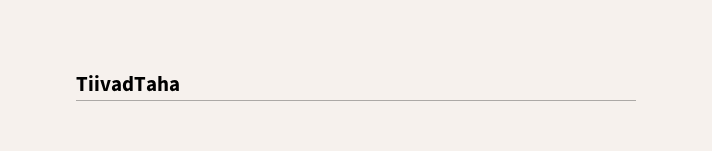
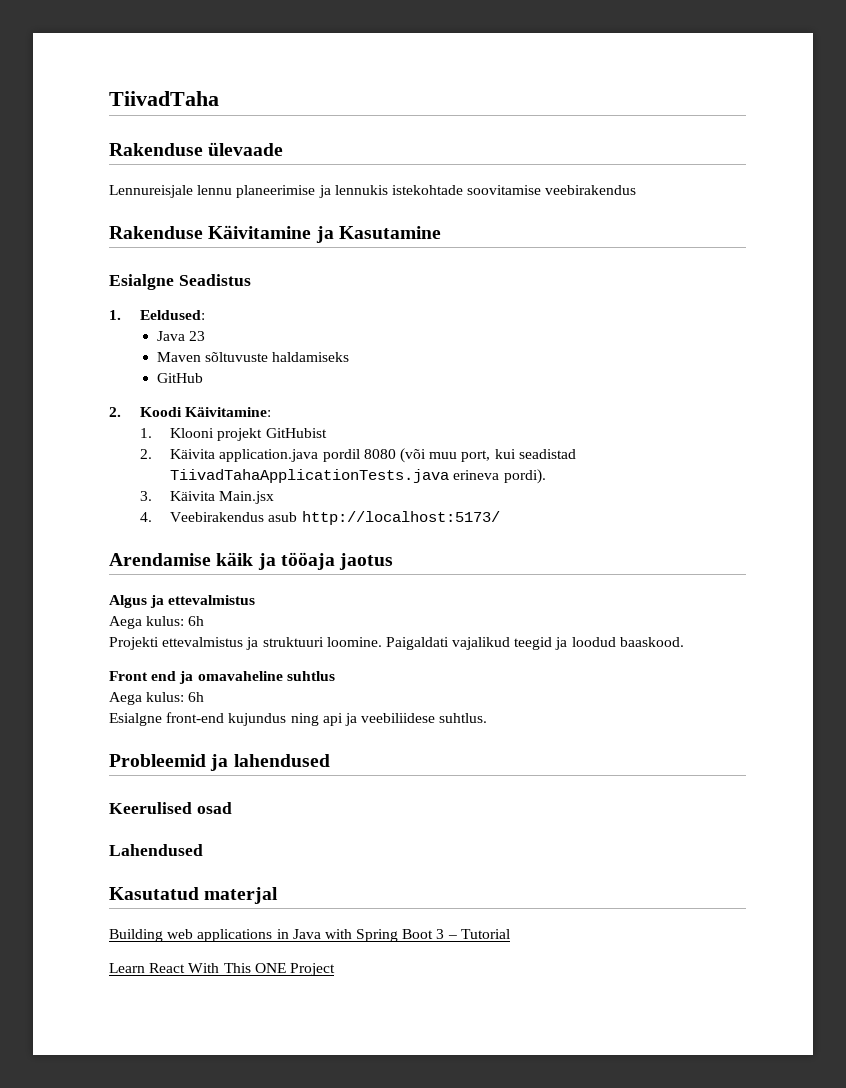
(180, 83) none -> [109,142,284,156] [109,185,637,198] [109,225,441,243] [109,274,251,290] [109,310,205,320] [156,331,205,341] [156,352,350,362] [156,373,203,383] [109,407,271,417] [139,428,327,441] [139,448,576,463] [170,469,546,484] [139,491,275,504] [139,511,500,525] [109,552,394,570] [109,595,256,608] [109,616,205,629] [109,637,684,650] [109,671,335,684] [109,692,205,705] [109,712,488,726] [109,754,330,771] [109,802,232,814] [109,844,203,856] [109,887,279,904] [109,929,510,942] [109,963,335,976] // Rakenduse ülevaade // Lennureisjale lennu planeerimise ja lennukis istekohtade soovitamise veebirakendus // Rakenduse Käivitamine ja Kasutamine // Esialgne Seadistus // 1. Eeldused: // Java 23 // Maven sõltuvuste haldamiseks // GitHub // 2. Koodi Käivitamine: // 1. Klooni projekt GitHubist // 2. Käivita application.java pordil 8080 (või muu port, kui seadistad TiivadTahaApplicationTests.java erineva pordi). // 3. Käivita Main.jsx // 4. Veebirakendus asub http://localhost:5173/ // Arendamise käik ja tööaja jaotus // Algus ja ettevalmistus // Aega kulus: 6h // Projekti ettevalmistus ja struktuuri loomine. Paigaldati vajalikud teegid ja loodud baaskood. // Front end ja omavaheline suhtlus // Aega kulus: 6h // Esialgne front-end kujundus ning api ja veebiliidese suhtlus. // Probleemid ja lahendused // Keerulised osad // Lahendused // Kasutatud materjal // Building web applications in Java with Spring Boot 3 – Tutorial // Learn React With This ONE Project

